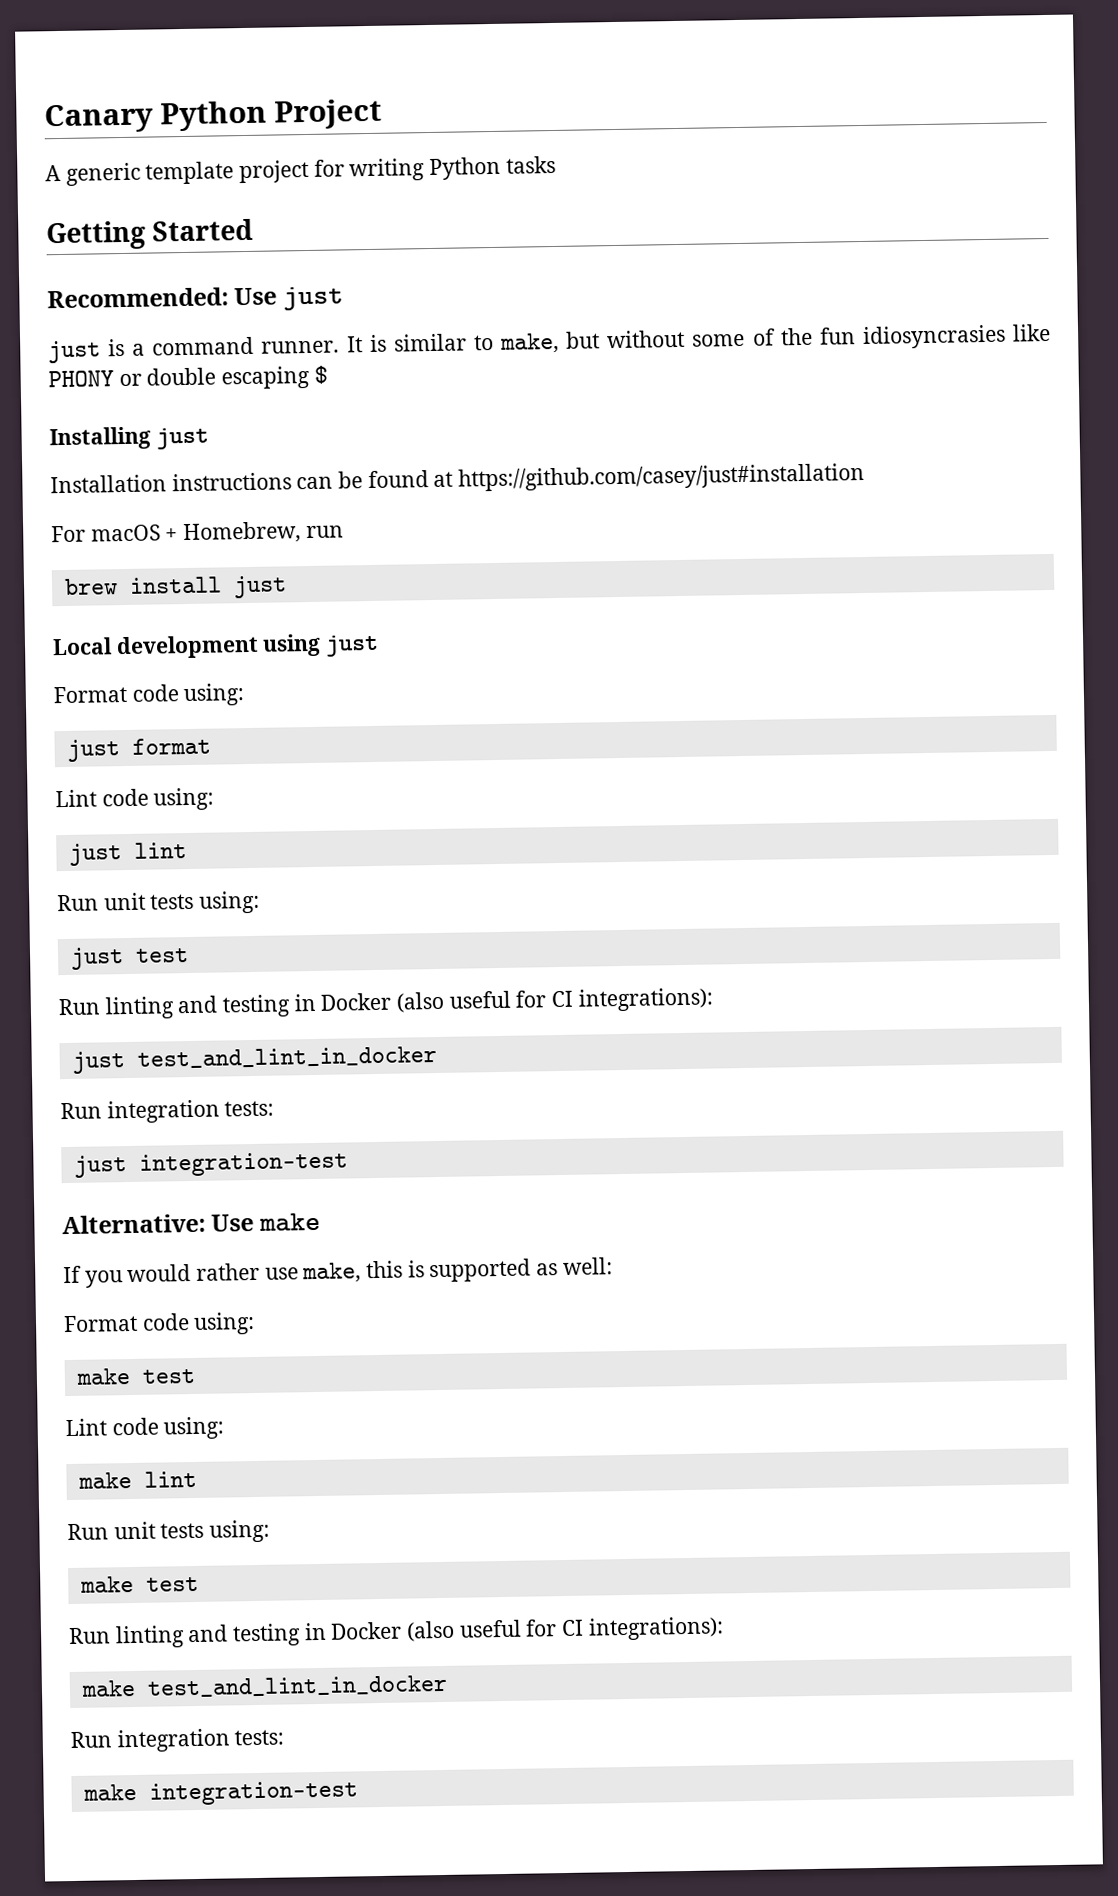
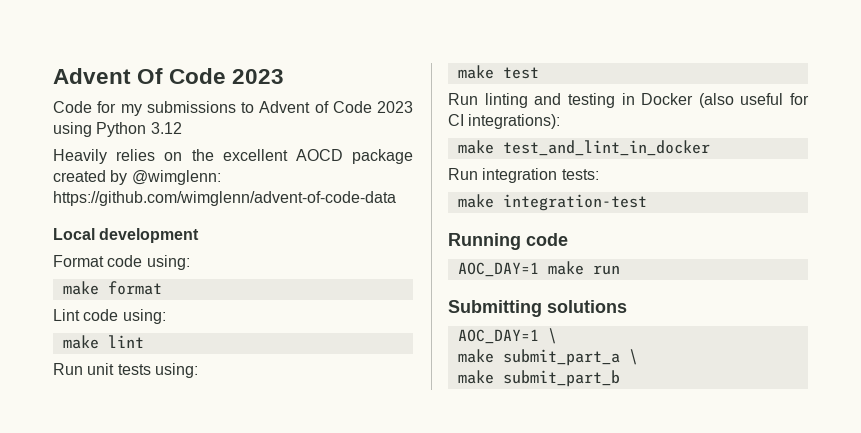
[44,98,382,134] [45,155,556,186] [46,218,254,251] [47,286,344,311] [48,323,1051,364] [48,365,328,390] [49,426,209,451] [50,462,866,494] [51,521,344,545] [63,575,287,599] [52,633,380,660] [53,683,246,707] [66,737,211,762] [55,787,215,811] [68,842,187,866] [57,890,261,914] [69,947,189,970] [58,987,714,1020] [71,1045,437,1074] [60,1099,275,1124] [73,1151,348,1178] [62,1212,321,1235] [63,1257,613,1288] Canary Python Project // A generic template project for writing Python tasks // Getting Started // Recommended: Use just // just is a command runner. It is similar to make, but without some of the fun idiosyncrasies like PHONY or double escaping $ // Installing just // Installation instructions can be found at https://github.com/casey/just#installation // For macOS + Homebrew, run // brew install just // Local development using just // Format code using: // just format // Lint code using: // just lint // Run unit tests using: // just test // Run linting and testing in Docker (also useful for CI integrations): // just test_and_lint_in_docker // Run integration tests: // just integration-test // Alternative: Use make // If you would rather use make, this is supported as well: -> [53,68,285,84] [53,101,413,116] [53,122,182,137] [53,149,414,164] [53,170,221,185] [53,191,396,206] [53,228,200,243] Advent Of Code 2023 // Code for my submissions to Advent of Code 2023 using Python 3.12 // Heavily relies on the excellent AOCD package created by @wimglenn: https://github.com/wimglenn/advent-of-code-data // Local development
[141,1368,196,1384] test -> [107,281,162,295] format
(358, 1793) none -> [448,233,568,250] [457,261,620,277] [448,300,627,317] [457,328,557,344] [457,349,638,366] [457,370,620,387] // Running code // AOC_DAY=1 make run // Submitting solutions // AOC_DAY=1 \ // make submit_part_a \ // make submit_part_b

